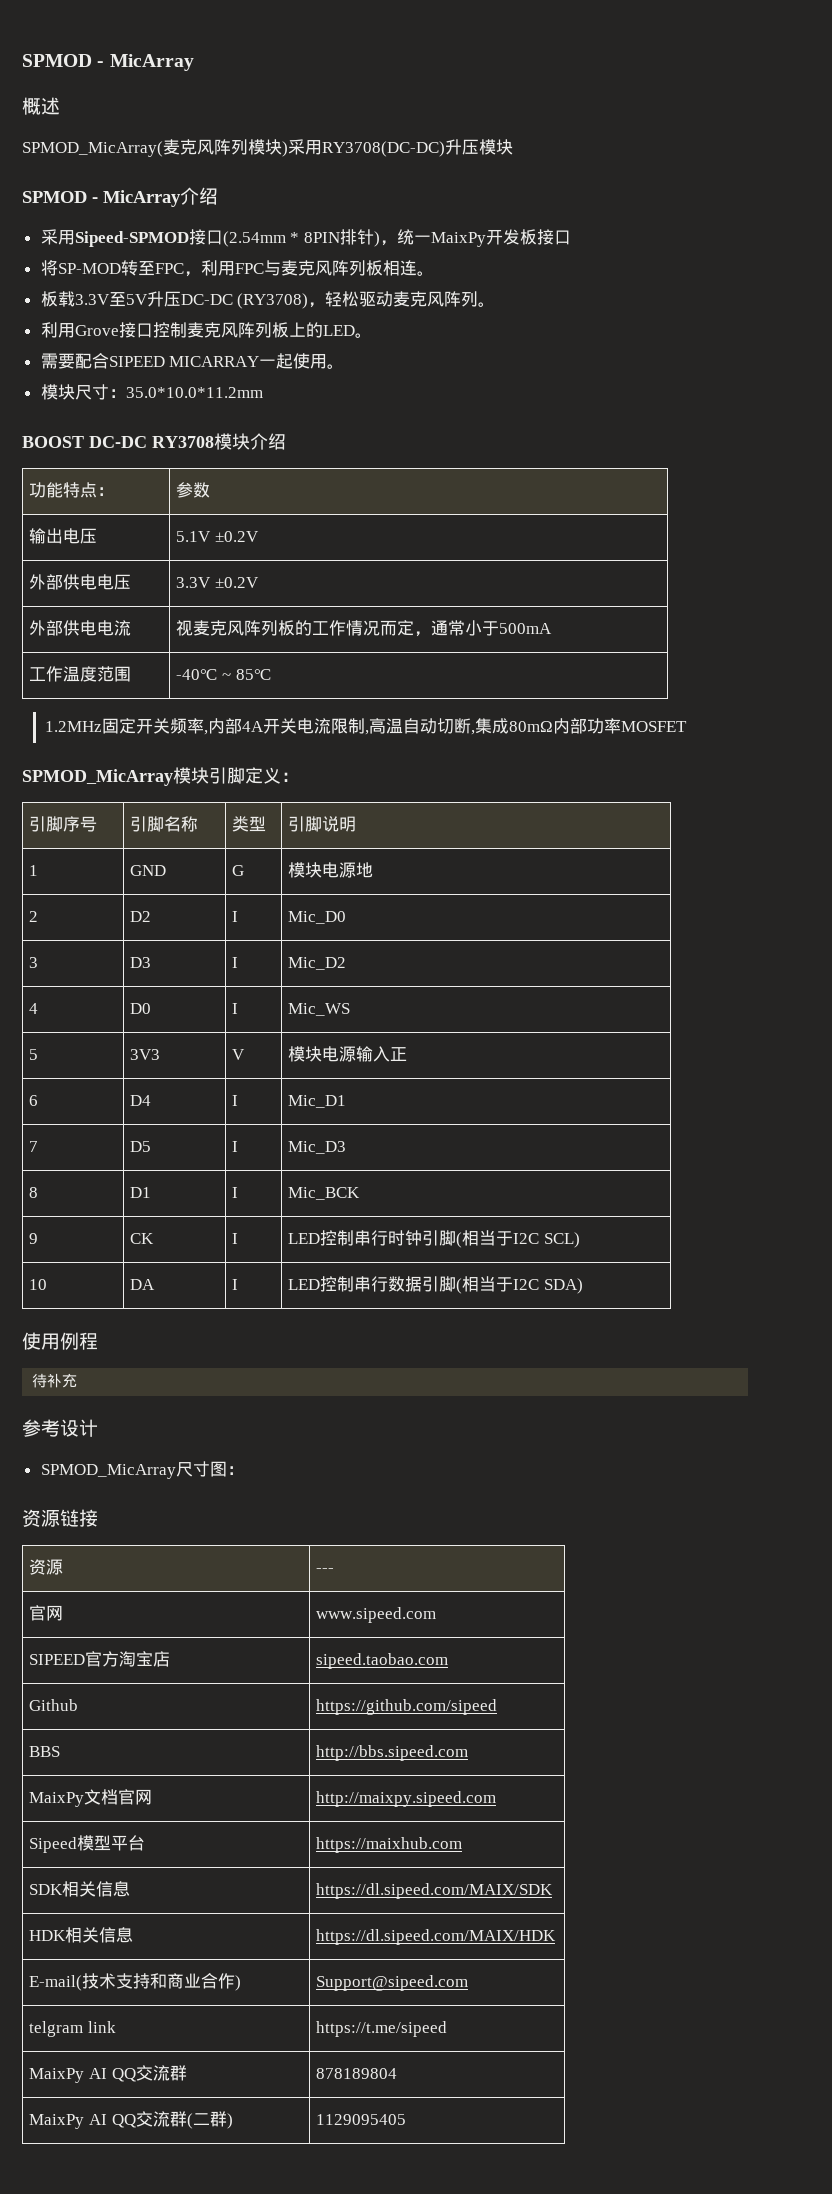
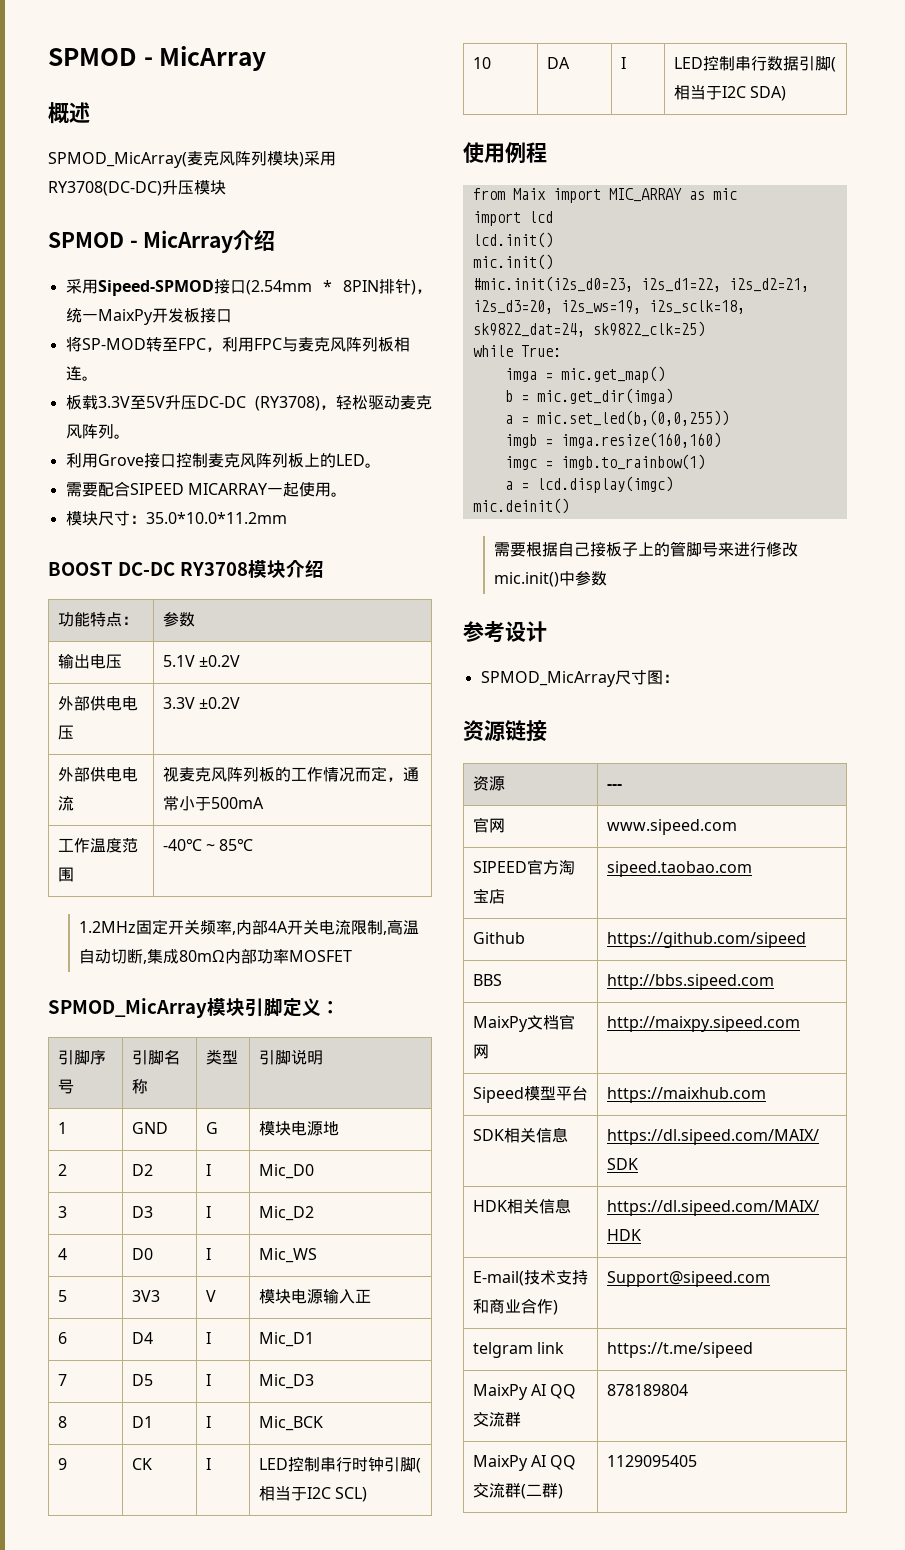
[32,1373,78,1388] 待补充 -> [472,188,737,203] [472,211,553,226] [472,232,553,248] [472,254,553,270] [472,276,809,292] [472,300,745,314] [472,321,705,337] [472,345,561,357] [504,366,665,383] [504,388,673,404] [504,410,729,426] [504,432,721,448] [504,454,705,470] [504,476,673,493] [472,498,569,514] [493,541,798,557] [493,571,607,587] from Maix import MIC_ARRAY as mic // import lcd // lcd.init() // mic.init() // #mic.init(i2s_d0=23, i2s_d1=22, i2s_d2=21, i2s_d3=20, i2s_ws=19, i2s_sclk=18, sk9822_dat=24, sk9822_clk=25) // while True: // imga = mic.get_map() // b = mic.get_dir(imga) // a = mic.set_led(b,(0,0,255)) // imgb = imga.resize(160,160) // imgc = imgb.to_rainbow(1) // a = lcd.display(imgc) // mic.deinit() // 需要根据自己接板子上的管脚号来进行修改mic.init()中参数

